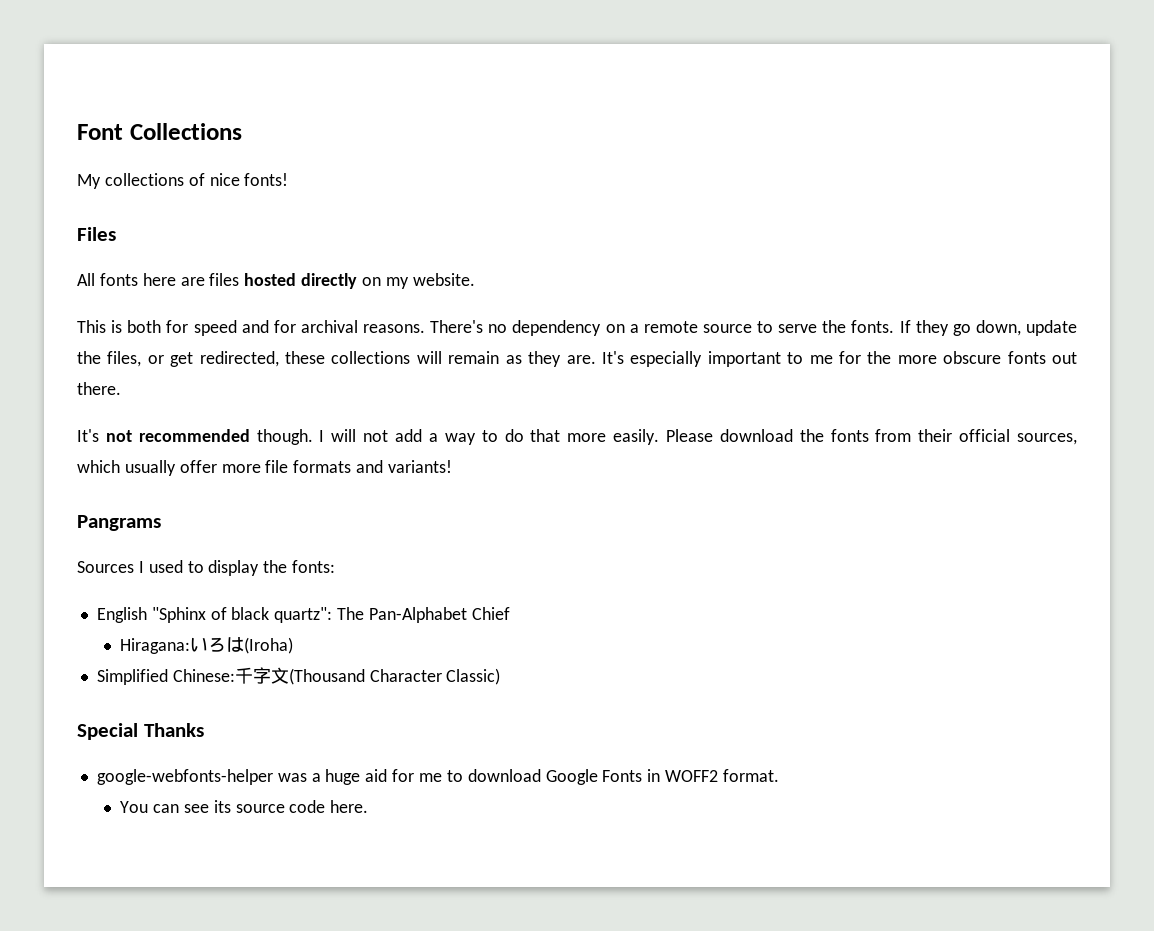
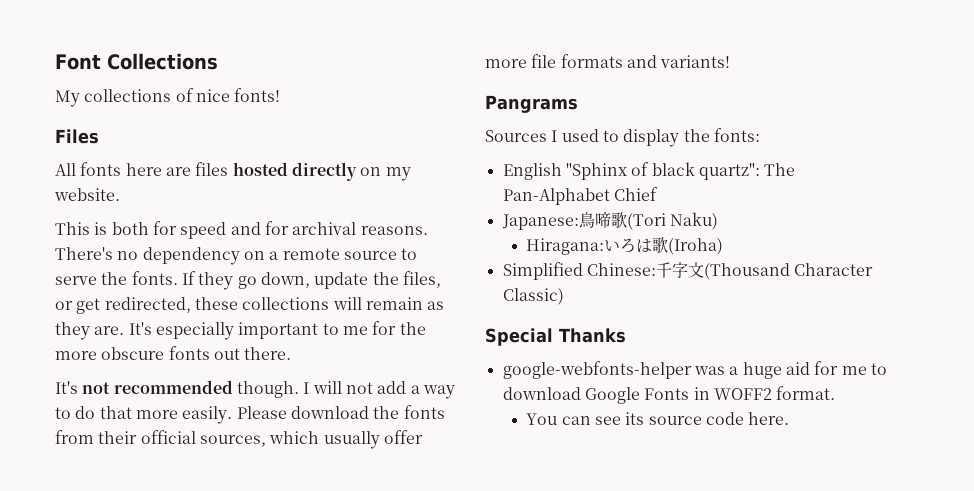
(510, 613) none -> [501,211,718,230] // Japanese:鳥啼歌(Tori Naku)
(245, 644) none -> [652,237,669,253] 歌

